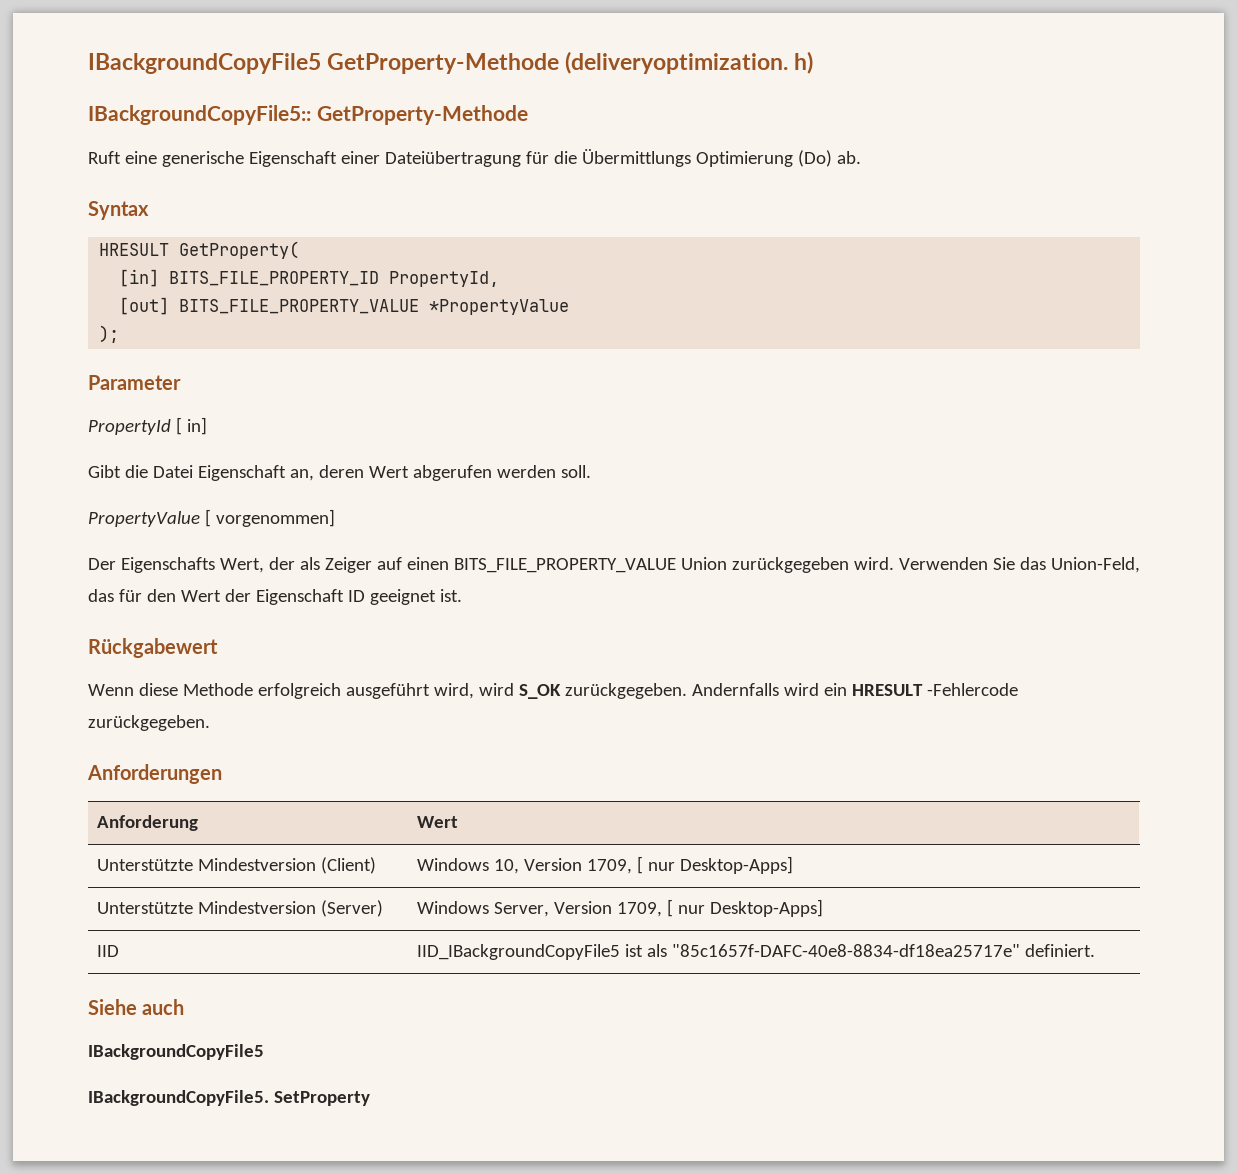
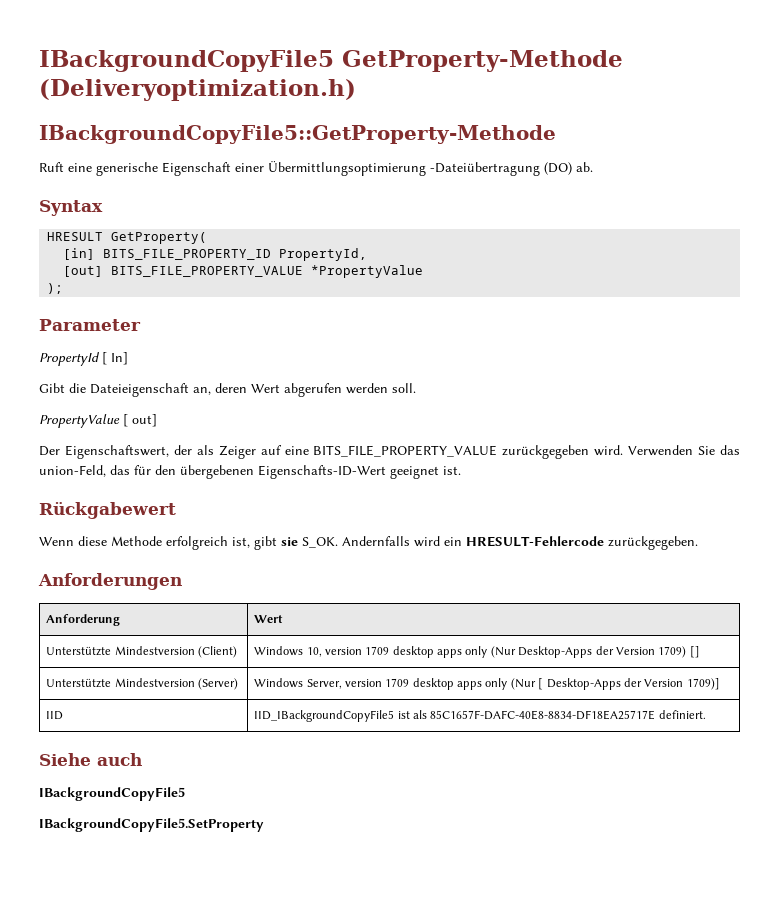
[565,51,814,74] [88,105,528,125] (deliveryoptimization. h) // IBackgroundCopyFile5:: GetProperty-Methode -> [39,79,356,101] [39,125,556,144] (Deliveryoptimization.h) // IBackgroundCopyFile5::GetProperty-Methode
[384,149,832,167] Dateiübertragung für die Übermittlungs Optimierung (Do) -> [268,161,572,176] Übermittlungsoptimierung -Dateiübertragung (DO)
[186,417,207,435] in] -> [111,352,128,365] In]
[152,465,286,481] Datei Eigenschaft -> [90,383,189,397] Dateieigenschaft
[215,509,335,527] vorgenommen] -> [132,414,157,427] out]
[120,557,264,573] Eigenschafts Wert, -> [64,445,169,459] Eigenschaftswert,
[406,557,727,573] einen BITS_FILE_PROPERTY_VALUE Union -> [284,445,498,457] eine BITS_FILE_PROPERTY_VALUE
[1050,557,1140,573] Union-Feld, -> [39,465,106,477] union-Feld,
[180,589,365,605] Wert der Eigenschaft ID -> [180,465,386,479] übergebenen Eigenschafts-ID-Wert
[345,683,687,699] ausgeführt wird, wird S_OK zurückgegeben. -> [232,536,338,550] ist, gibt sie S_OK.
[851,683,1018,696] HRESULT -Fehlercode -> [466,536,604,547] HRESULT-Fehlercode
[524,856,794,874] Version 1709, [ nur Desktop-Apps] -> [324,646,700,658] version 1709 desktop apps only (Nur Desktop-Apps der Version 1709) []
[554,899,824,917] Version 1709, [ nur Desktop-Apps] -> [344,678,720,690] version 1709 desktop apps only (Nur [ Desktop-Apps der Version 1709)]
[672,944,1021,957] "85c1657f-DAFC-40e8-8834-df18ea25717e" -> [430,710,656,720] 85C1657F-DAFC-40E8-8834-DF18EA25717E
[88,1090,370,1106] IBackgroundCopyFile5. SetProperty -> [39,818,264,832] IBackgroundCopyFile5.SetProperty

